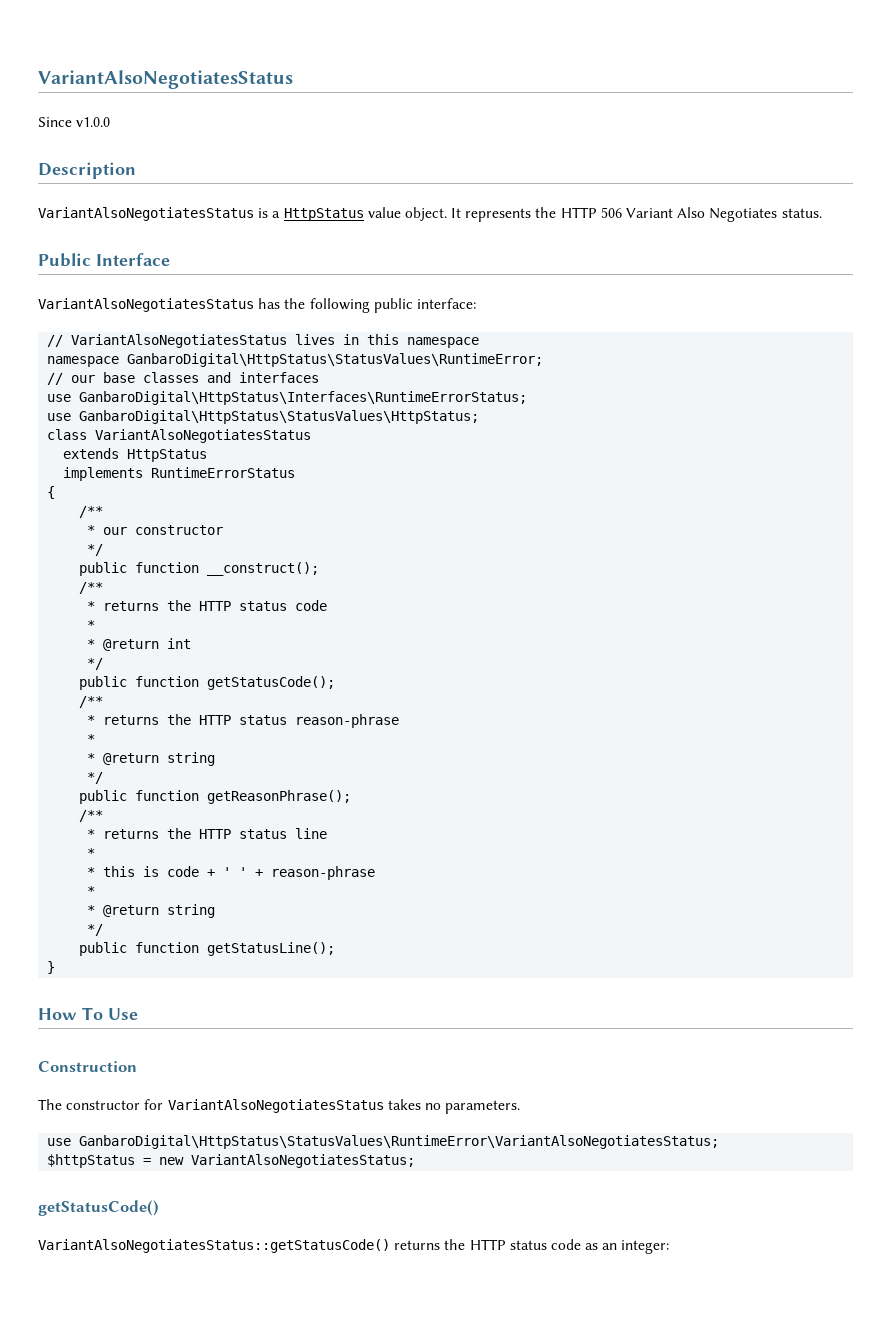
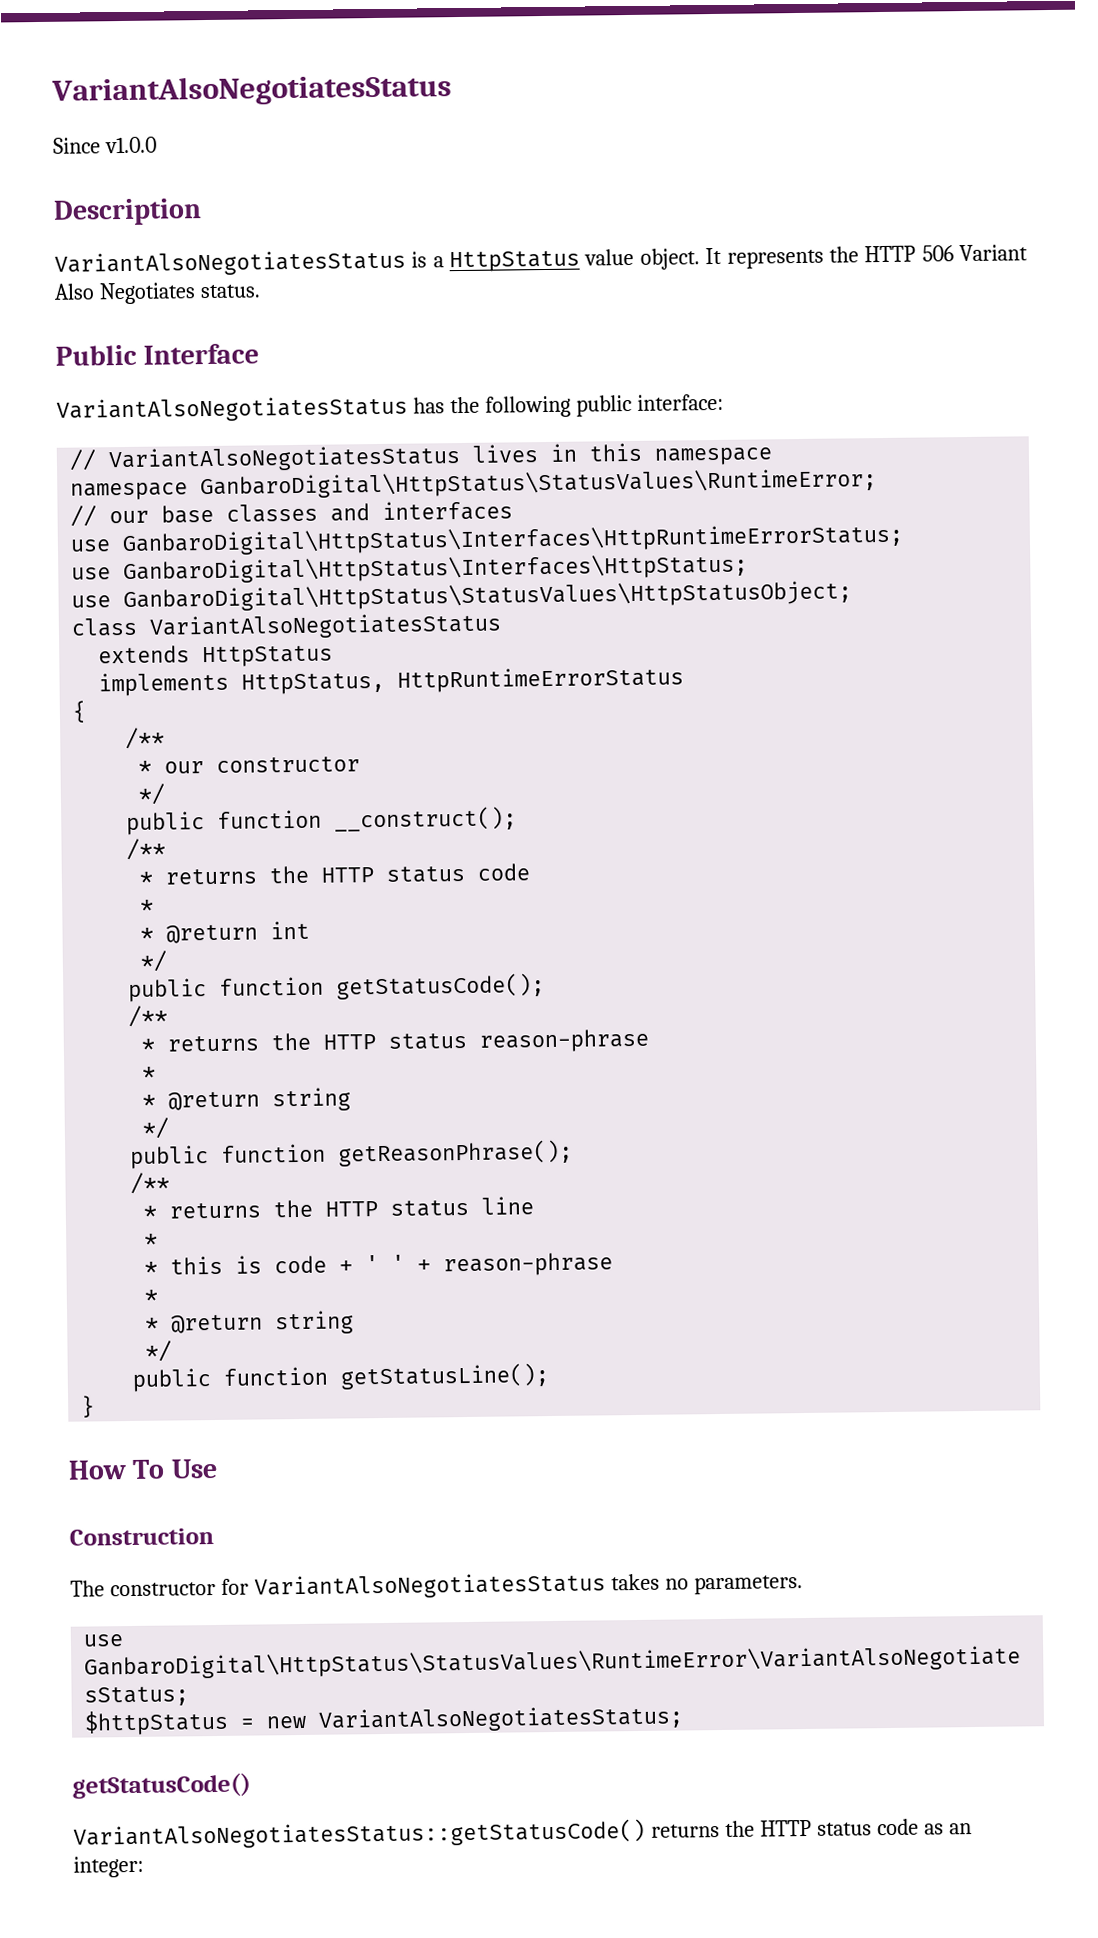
[79,391,528,405] [47,410,480,424] GanbaroDigital\HttpStatus\Interfaces\RuntimeErrorStatus; // use GanbaroDigital\HttpStatus\StatusValues\HttpStatus; -> [122,523,905,557] [71,553,749,585] [71,580,853,613] GanbaroDigital\HttpStatus\Interfaces\HttpRuntimeErrorStatus; // use GanbaroDigital\HttpStatus\Interfaces\HttpStatus; // use GanbaroDigital\HttpStatus\StatusValues\HttpStatusObject;
[151,467,296,478] RuntimeErrorStatus -> [241,666,685,695] HttpStatus, HttpRuntimeErrorStatus

